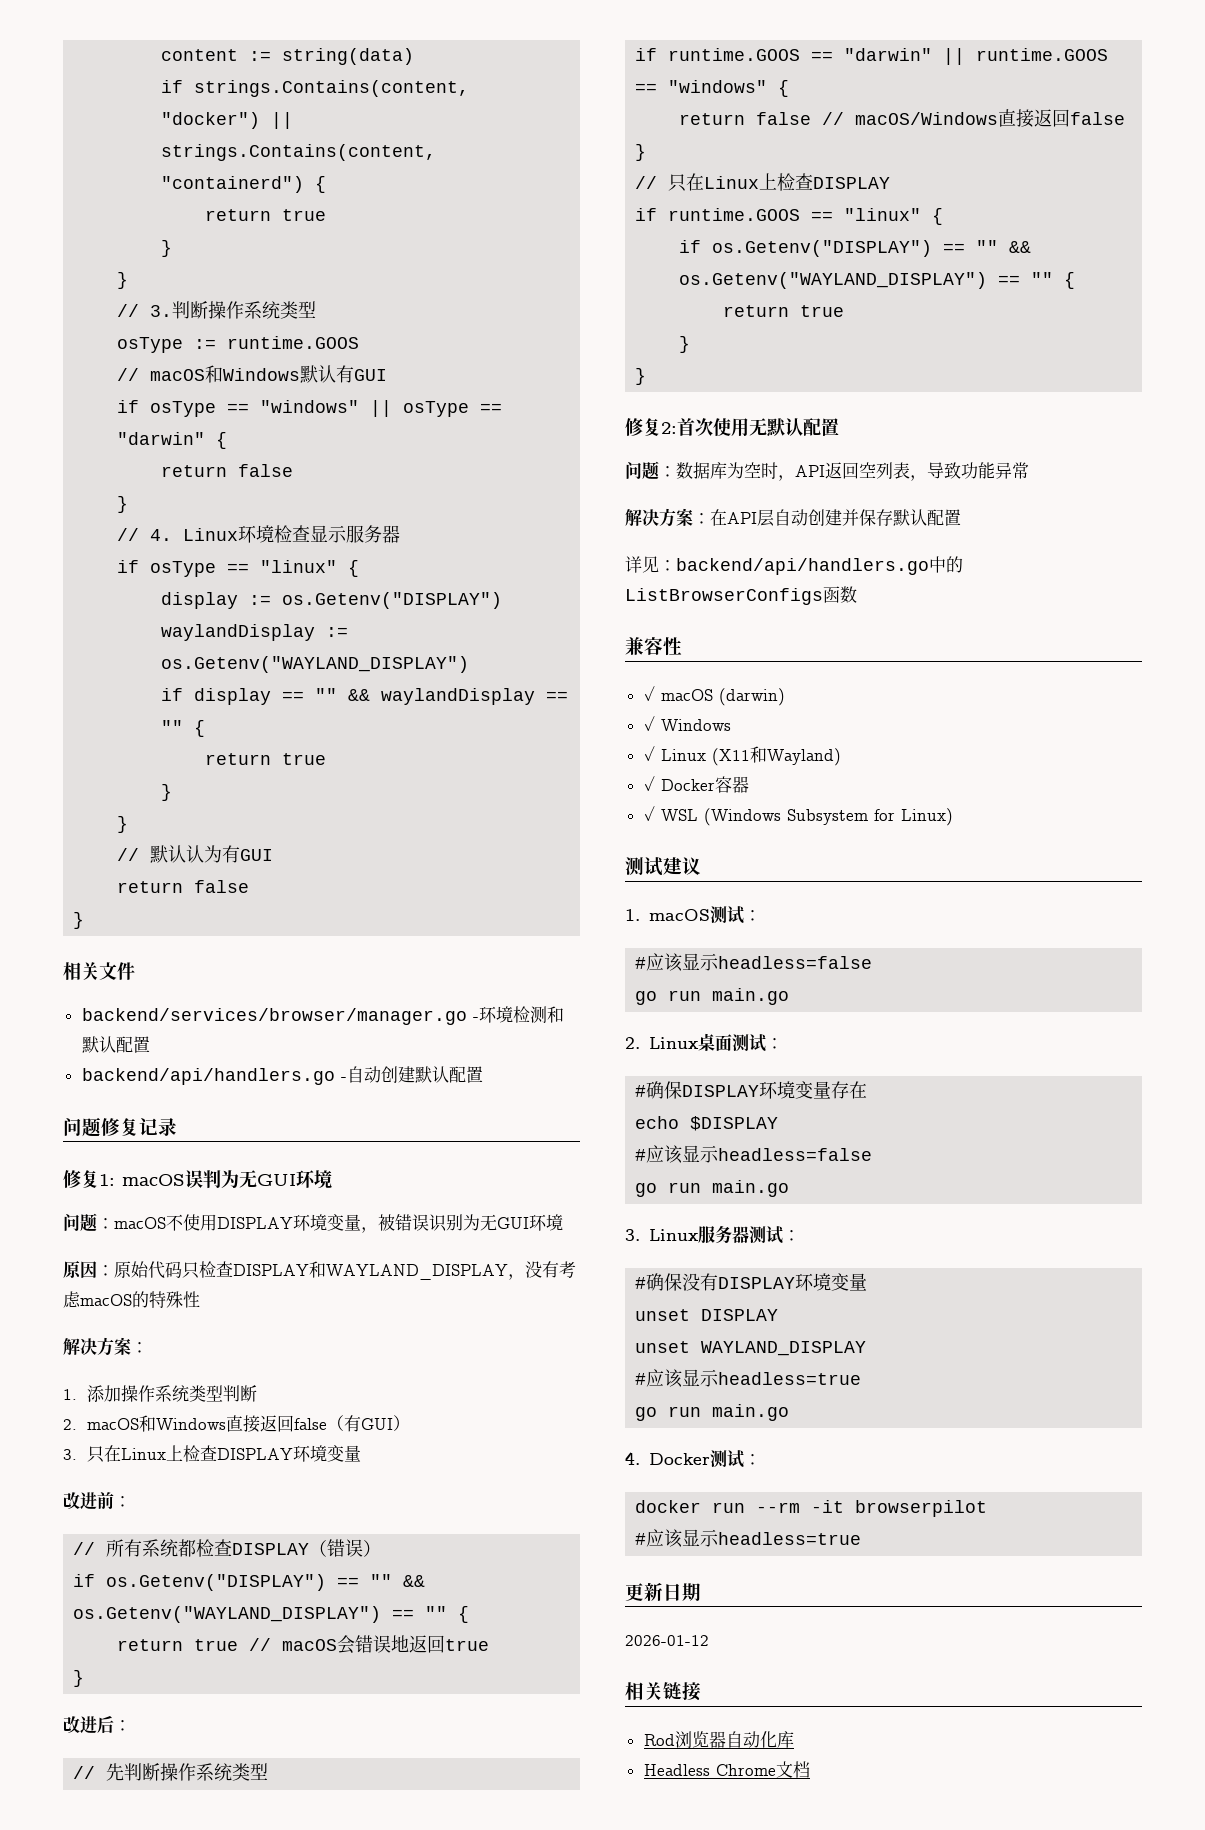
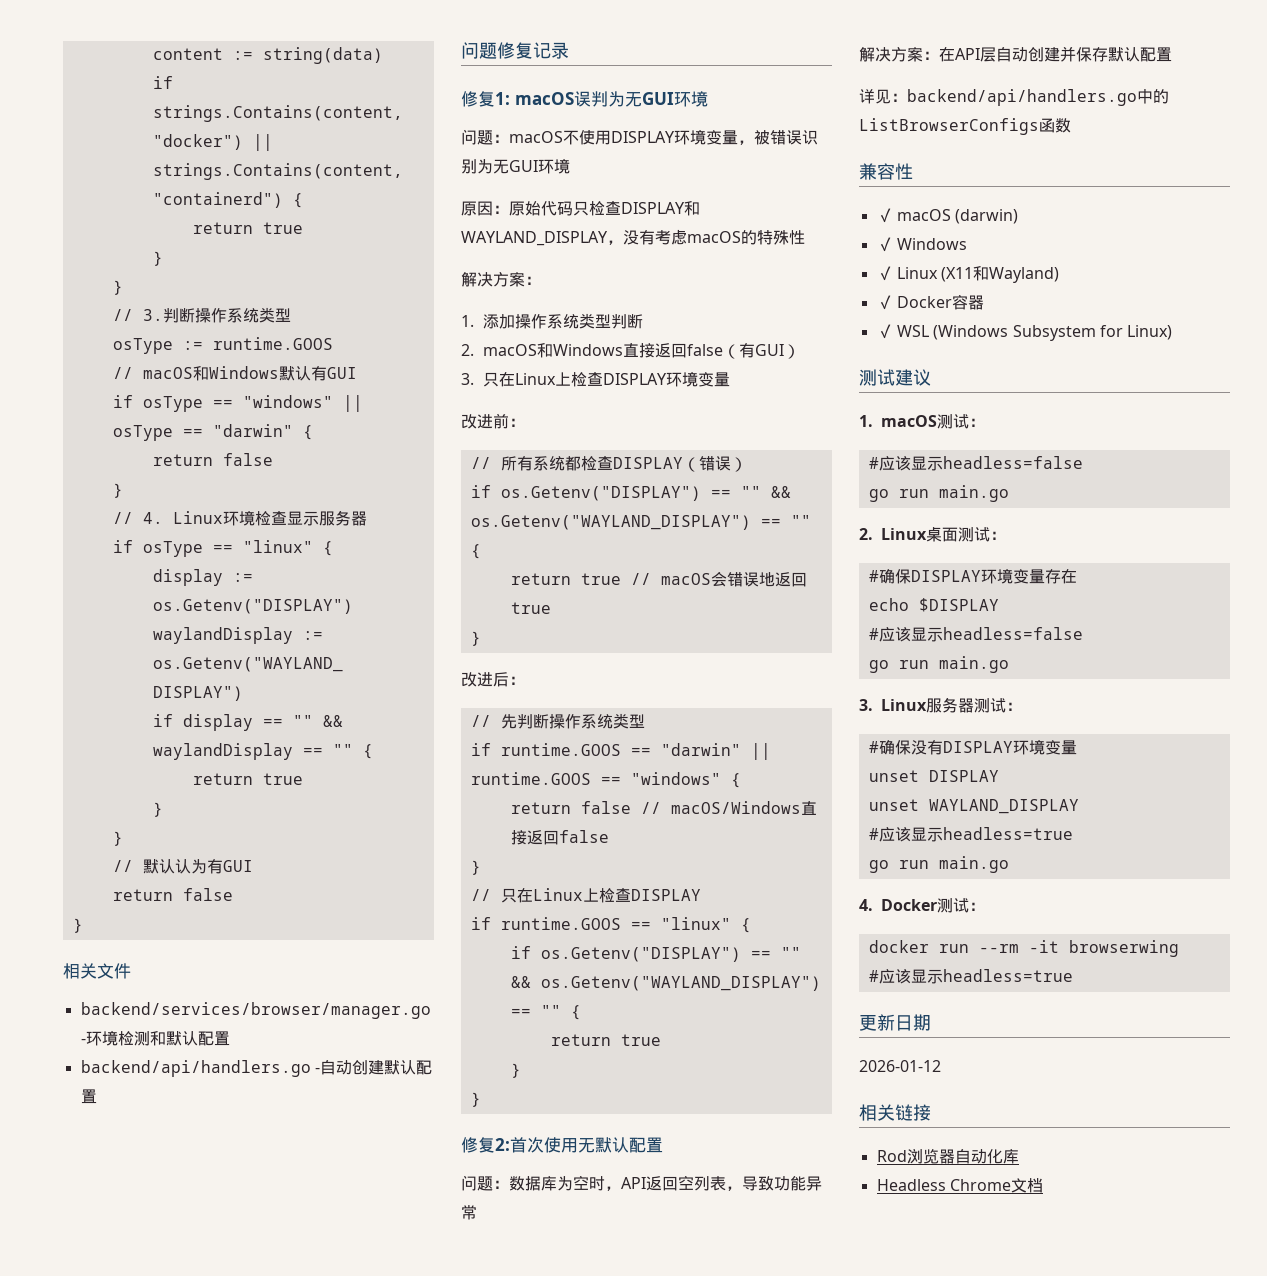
[855,1500,988,1517] browserpilot -> [1068,940,1179,957] browserwing

